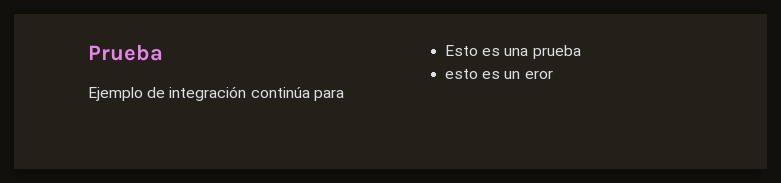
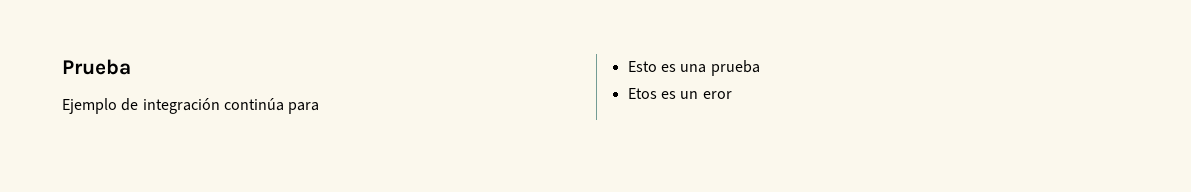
[445,69,479,79] esto -> [627,88,657,99] Etos

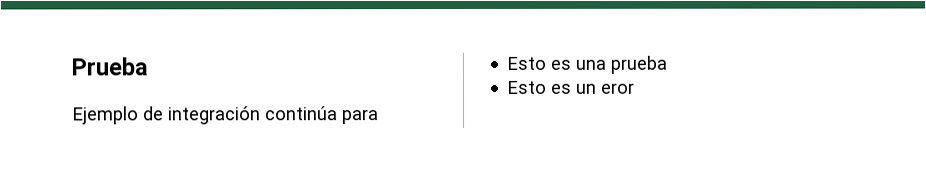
[627,88,657,99] Etos -> [506,80,548,94] Esto

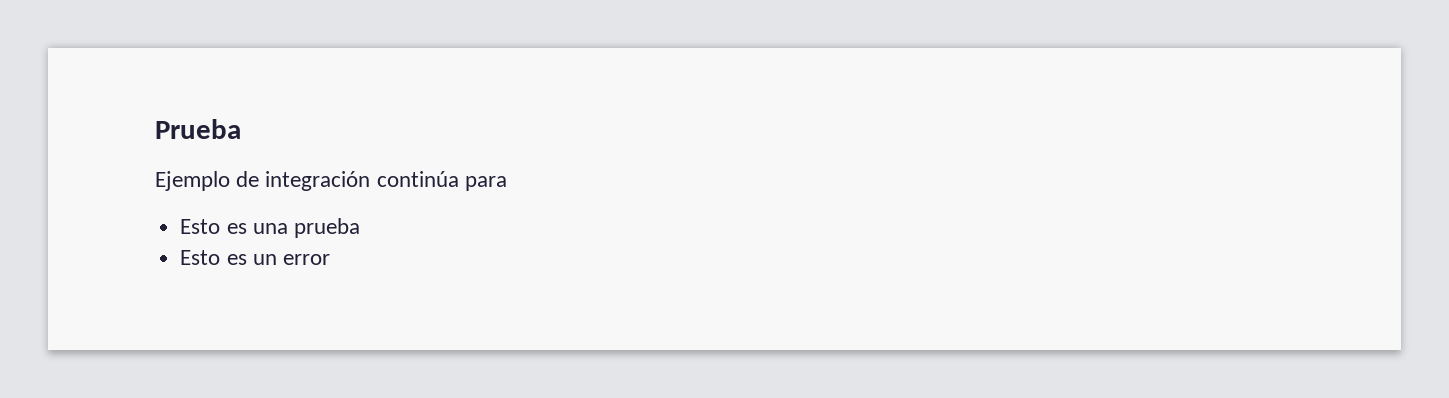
[600,83,636,94] eror -> [282,254,330,265] error

